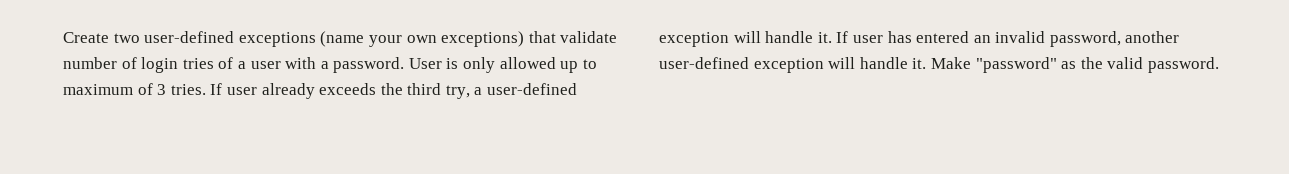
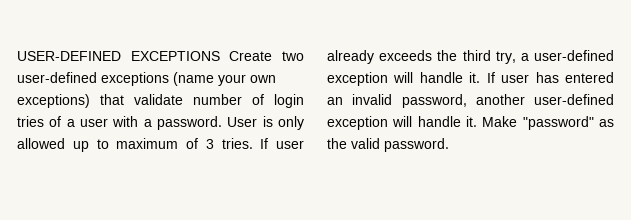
(63, 37) none -> [17,51,220,61] USER-DEFINED EXCEPTIONS

